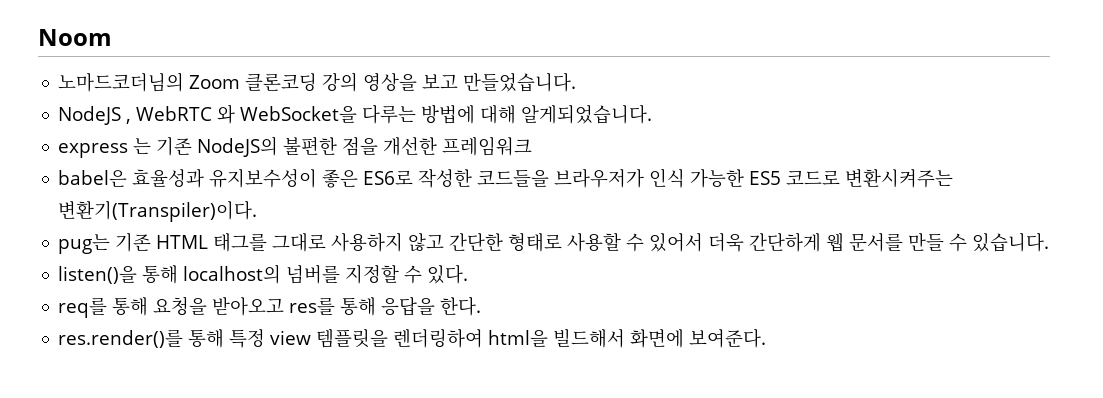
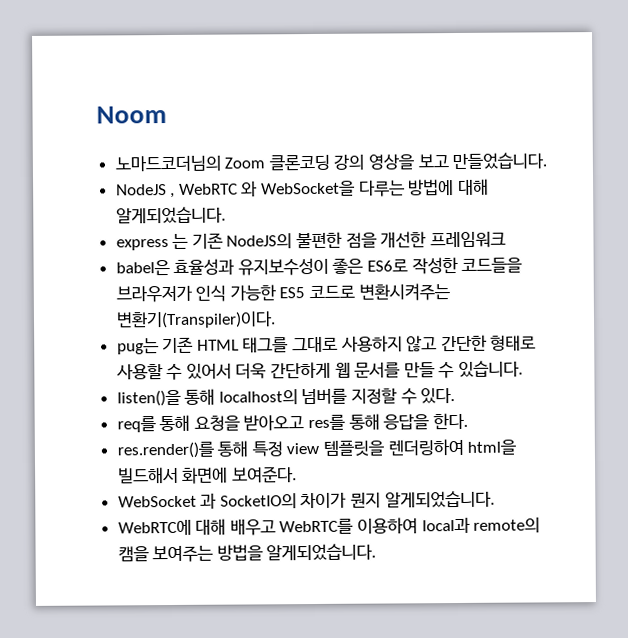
(767, 338) none -> [117,490,495,509] [117,516,541,536] [117,543,377,563] // WebSocket 과 SocketIO의 차이가 뭔지 알게되었습니다. // WebRTC에 대해 배우고 WebRTC를 이용하여 local과 remote의 캠을 보여주는 방법을 알게되었습니다.

